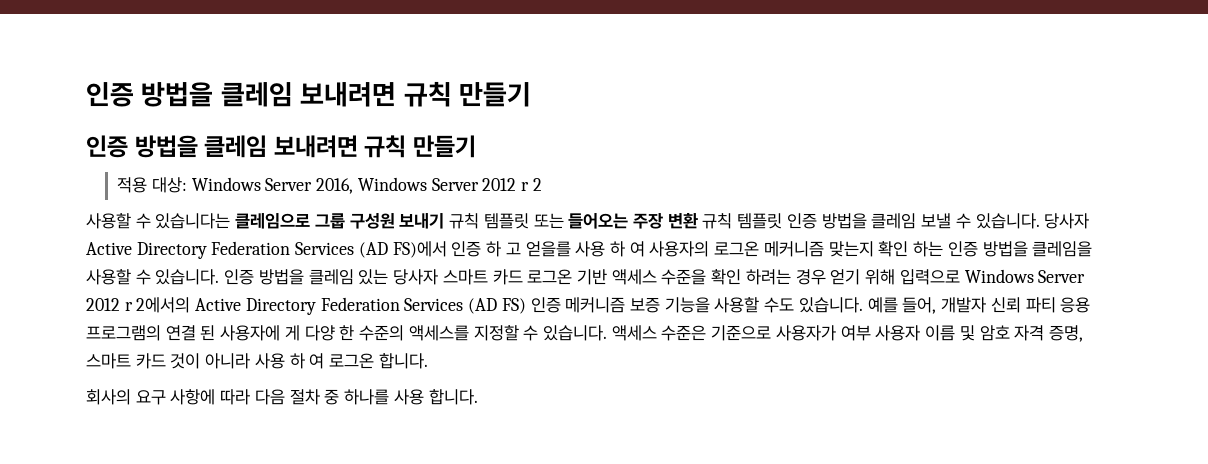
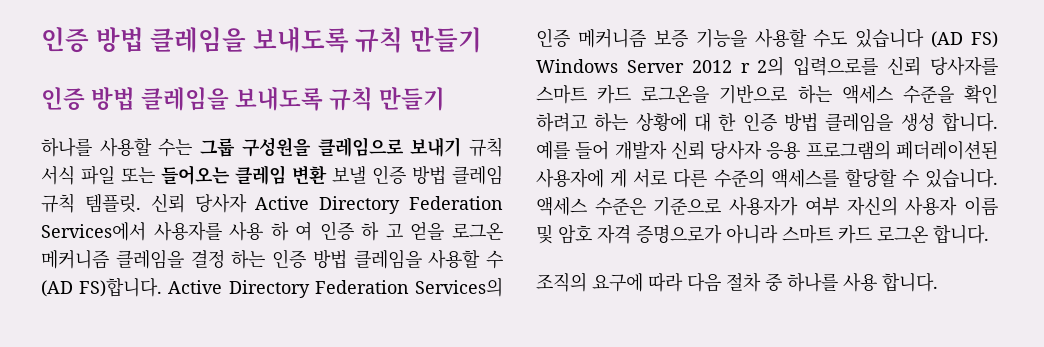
[86,82,397,107] 인증 방법을 클레임 보내려면 -> [41,27,349,53] 인증 방법 클레임을 보내도록
[134,135,477,158] [117,177,542,194] [86,212,1090,229] [86,241,909,259] 방법을 클레임 보내려면 규칙 만들기 // 적용 대상: Windows Server 2016, Windows Server 2012 r 2 // 사용할 수 있습니다는 클레임으로 그룹 구성원 보내기 규칙 템플릿 또는 들어오는 주장 변환 규칙 템플릿 인증 방법을 클레임 보낼 수 있습니다. 당사자 Active Directory Federation Services (AD FS)에서 인증 하 고 얻을를 사용 하 여 사용자의 로그온 메커니즘 맞는지 확인 -> [91,87,446,111] [41,137,504,157] [41,165,503,185] [41,193,503,214] [41,221,503,241] [41,250,225,269] 방법 클레임을 보내도록 규칙 만들기 // 하나를 사용할 수는 그룹 구성원을 클레임으로 보내기 규칙 서식 파일 또는 들어오는 클레임 변환 보낼 인증 방법 클레임 규칙 템플릿. 신뢰 당사자 Active Directory Federation Services에서 사용자를 사용 하 여 인증 하 고 얻을 로그온 메커니즘 클레임을 결정
[982,241,1028,257] 방법을 -> [312,249,347,269] 방법
[155,269,1086,285] [86,297,526,315] 있습니다. 인증 방법을 클레임 있는 당사자 스마트 카드 로그온 기반 액세스 수준을 확인 하려는 경우 얻기 위해 입력으로 Windows Server 2012 r 2에서의 Active Directory Federation Services (AD FS) -> [41,277,503,298] (AD FS)합니다. Active Directory Federation Services의
[798,297,937,314] 있습니다. 예를 들어, -> [855,28,998,48] [536,56,998,76] [536,84,998,104] [536,112,998,132] [536,141,610,160] 있습니다 (AD FS) Windows Server 2012 r 2의 입력으로를 신뢰 당사자를 스마트 카드 로그온을 기반으로 하는 액세스 수준을 확인 하려고 하는 상황에 대 한 인증 방법 클레임을 생성 합니다. 예를 들어
[1025,297,1056,313] 파티 -> [710,140,763,160] 당사자
[165,325,355,341] 연결 된 사용자에 게 다양 한 -> [896,141,998,160] [536,168,708,188] 페더레이션된 사용자에 게 서로 다른
[473,325,519,341] 지정할 -> [844,169,897,187] 할당할
(871, 333) none -> [846,196,898,216] 자신의
[1048,325,1083,342] [86,353,325,369] 증명, 스마트 카드 것이 아니라 사용 하 여 -> [636,224,872,244] 증명으로가 아니라 스마트 카드
[86,389,216,405] 회사의 요구 사항에 -> [536,272,643,292] 조직의 요구에

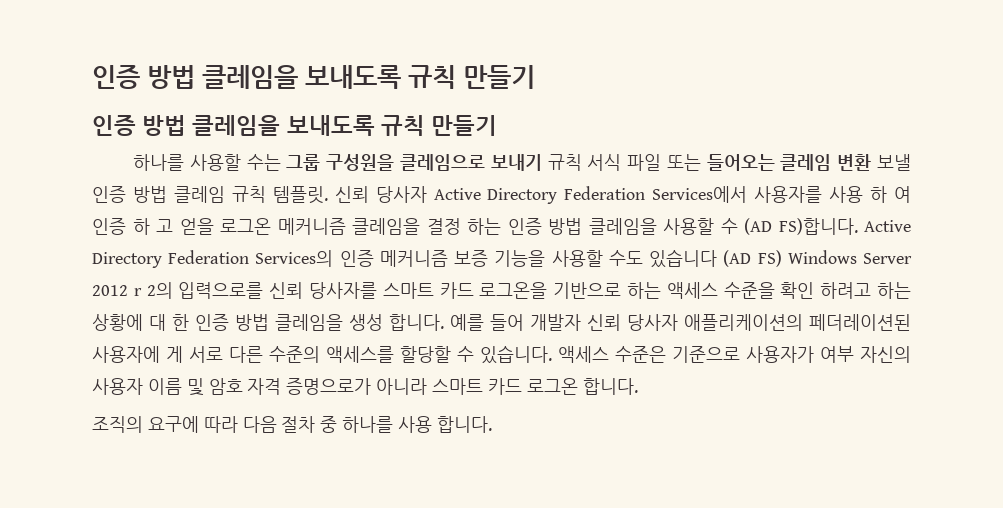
[766,140,891,160] 응용 프로그램의 -> [684,314,803,331] 애플리케이션의

